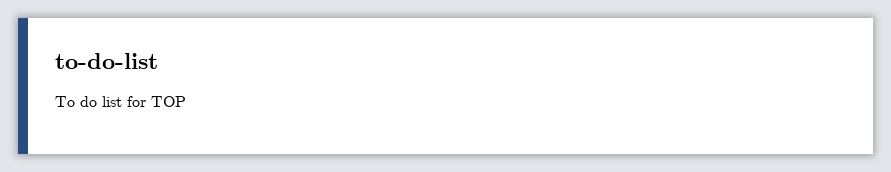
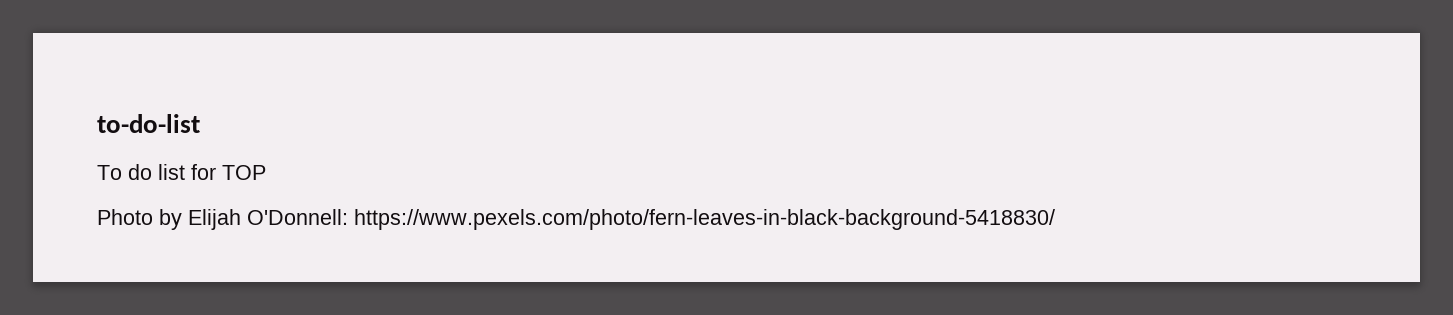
(186, 101) none -> [97,209,1055,230] // Photo by Elijah O'Donnell: https://www.pexels.com/photo/fern-leaves-in-black-background-5418830/

